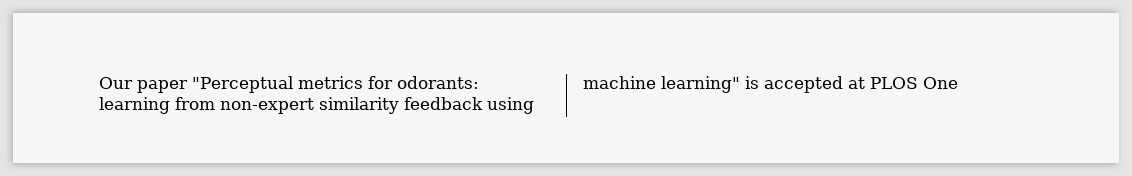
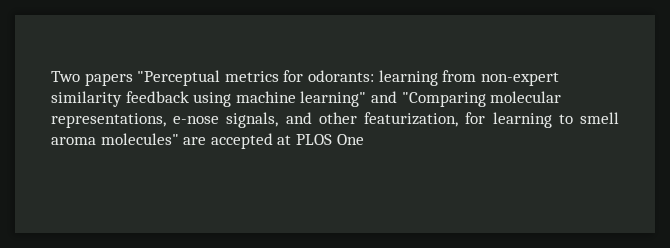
[99,77,188,93] Our paper -> [51,71,133,86] Two papers
[745,76,759,89] is -> [370,91,562,107] [51,112,619,128] [51,133,207,145] and "Comparing molecular representations, e-nose signals, and other featurization, for learning to smell aroma molecules" are

